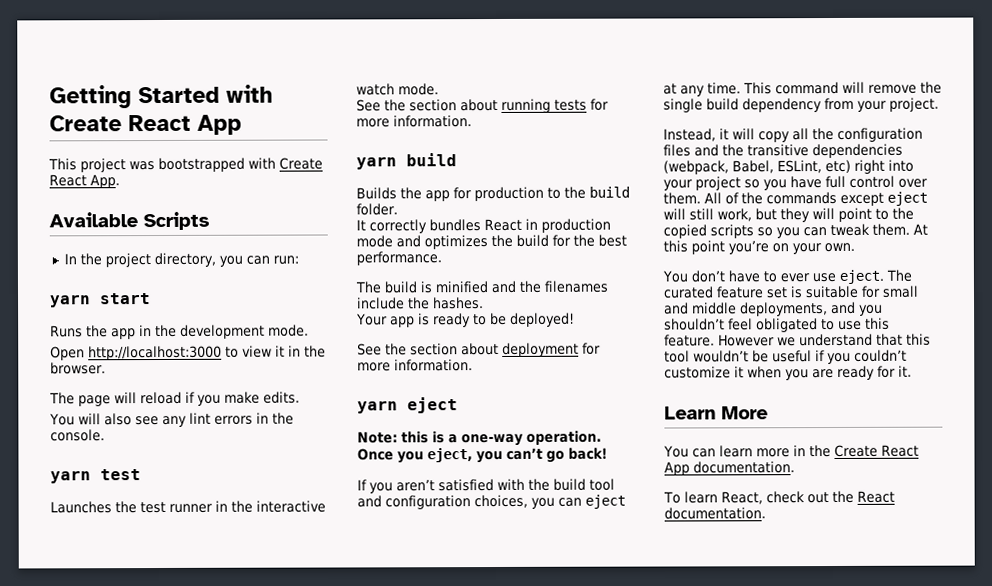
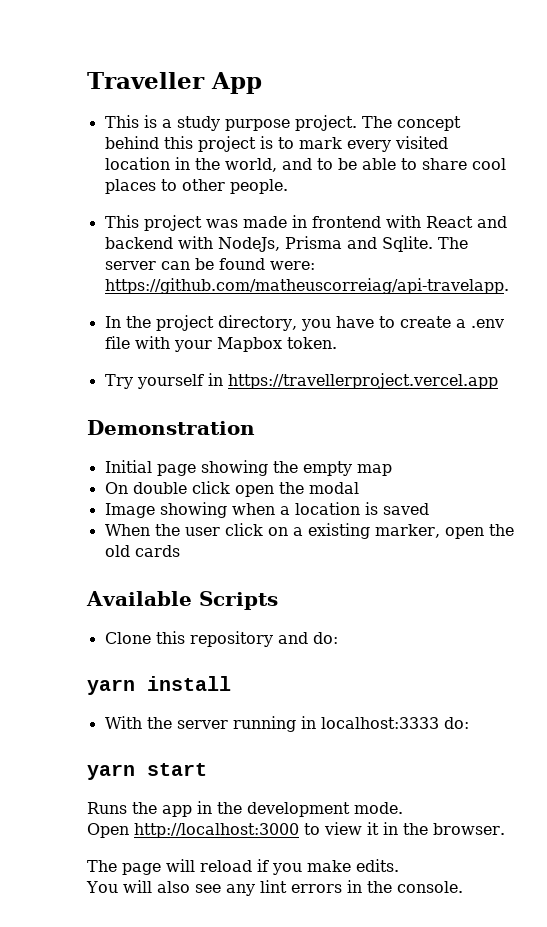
[49,84,273,109] [49,114,242,135] [48,157,323,173] [49,174,120,189] [49,211,210,231] Getting Started with Create React App // This project was bootstrapped with Create React App. // Available Scripts -> [87,72,262,94] [104,115,461,131] [104,136,448,152] [104,157,506,172] [104,179,288,194] [104,215,507,231] [104,236,468,252] [104,258,315,270] [104,278,509,294] Traveller App // This is a study purpose project. The concept behind this project is to mark every visited location in the world, and to be able to share cool places to other people. // This project was made in frontend with React and backend with NodeJs, Prisma and Sqlite. The server can be found were: https://github.com/matheuscorreiag/api-travelapp.
[245,255,299,265] can run: -> [335,316,504,328] [104,336,337,352] [104,373,498,389] [87,420,255,435] [104,460,392,476] [104,481,359,497] [104,502,429,518] [104,523,514,539] [104,545,180,557] [86,591,278,610] [104,631,338,647] [87,676,231,695] [104,716,469,732] have to create a .env file with your Mapbox token. // Try yourself in https://travellerproject.vercel.app // Demonstration // Initial page showing the empty map // On double click open the modal // Image showing when a location is saved // When the user click on a existing marker, open the old cards // Available Scripts // Clone this repository and do: // yarn install // With the server running in localhost:3333 do:
[50,469,141,484] [50,500,326,514] [356,83,439,96] [356,98,609,113] [356,115,472,128] [356,153,457,170] [356,186,630,202] [356,203,398,216] [356,218,611,234] [356,234,627,250] [356,251,442,266] [355,280,608,294] [357,297,484,310] [356,312,575,328] [357,342,601,357] [357,359,473,372] [357,397,458,414] [357,430,602,447] [357,447,608,464] [357,478,615,494] [357,494,626,510] [663,81,942,97] [663,97,939,113] [663,127,923,143] [663,143,903,159] [663,159,914,175] [663,175,928,191] [663,191,928,206] [663,207,914,223] [663,223,928,239] [663,240,855,255] [662,269,912,284] [663,285,919,299] [664,301,883,317] [664,317,890,333] [664,333,931,347] [664,349,907,365] [664,365,912,381] [664,406,768,420] [663,444,919,458] [664,461,795,476] [663,490,895,505] [664,507,766,520] // yarn test // Launches the test runner in the interactive watch mode. // See the section about running tests for more information. // yarn build // Builds the app for production to the build folder. // It correctly bundles React in production mode and optimizes the build for the best performance. // The build is minified and the filenames include the hashes. // Your app is ready to be deployed! // See the section about deployment for more information. // yarn eject // Note: this is a one-way operation. Once you eject, you can’t go back! // If you aren’t satisfied with the build tool and configuration choices, you can eject at any time. This command will remove the single build dependency from your project. // Instead, it will copy all the configuration files and the transitive dependencies (webpack, Babel, ESLint, etc) right into your project so you have full control over them. All of the commands except eject will still work, but they will point to the copied scripts so you can tweak them. At this point you’re on your own. // You don’t have to ever use eject. The curated feature set is suitable for small and middle deployments, and you shouldn’t feel obligated to use this feature. However we understand that this tool wouldn’t be useful if you couldn’t customize it when you are ready for it. // Learn More // You can learn more in the Create React App documentation. // To learn React, check out the React documentation. -> (463, 887) none

